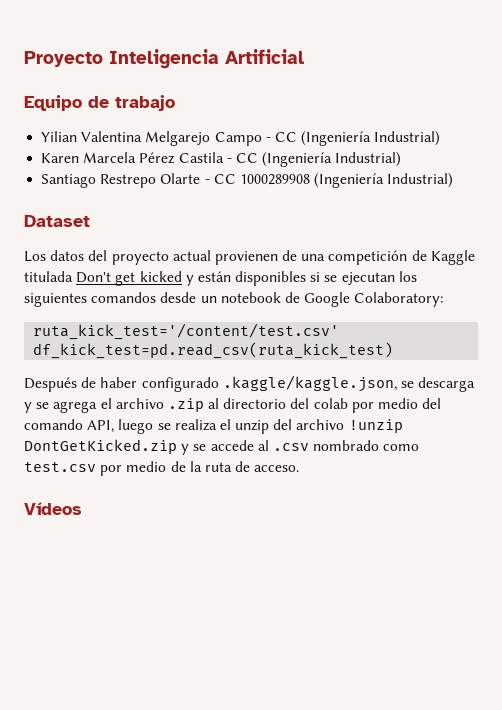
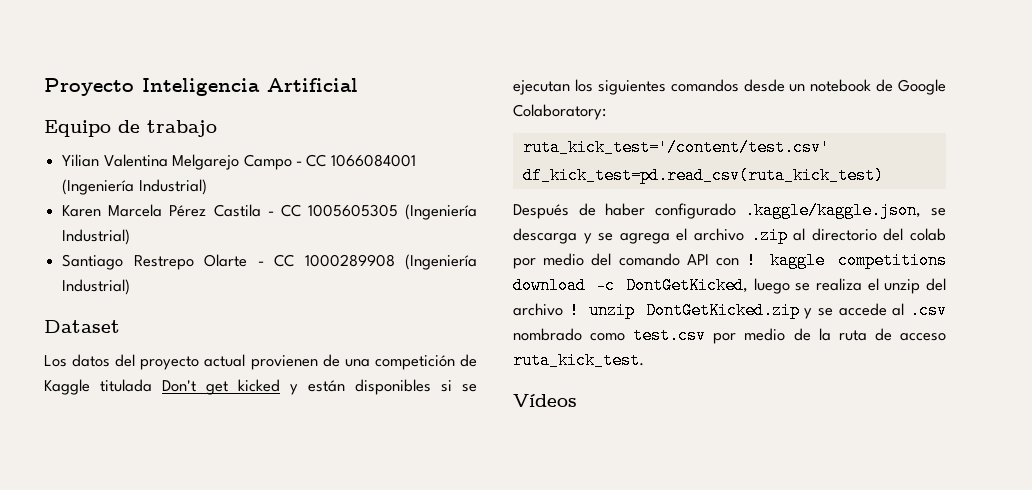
(297, 137) none -> [330,154,416,167] 1066084001
(258, 158) none -> [307,204,398,217] 1005605305
[87,420,115,433] API, -> [686,252,947,269] [513,277,748,294] API con ! kaggle competitions download -c DontGetKicked,
[348,419,403,433] !unzip -> [568,302,636,319] ! unzip
[254,465,300,472] acceso. -> [899,333,946,341] [513,352,644,369] acceso ruta_kick_test.

